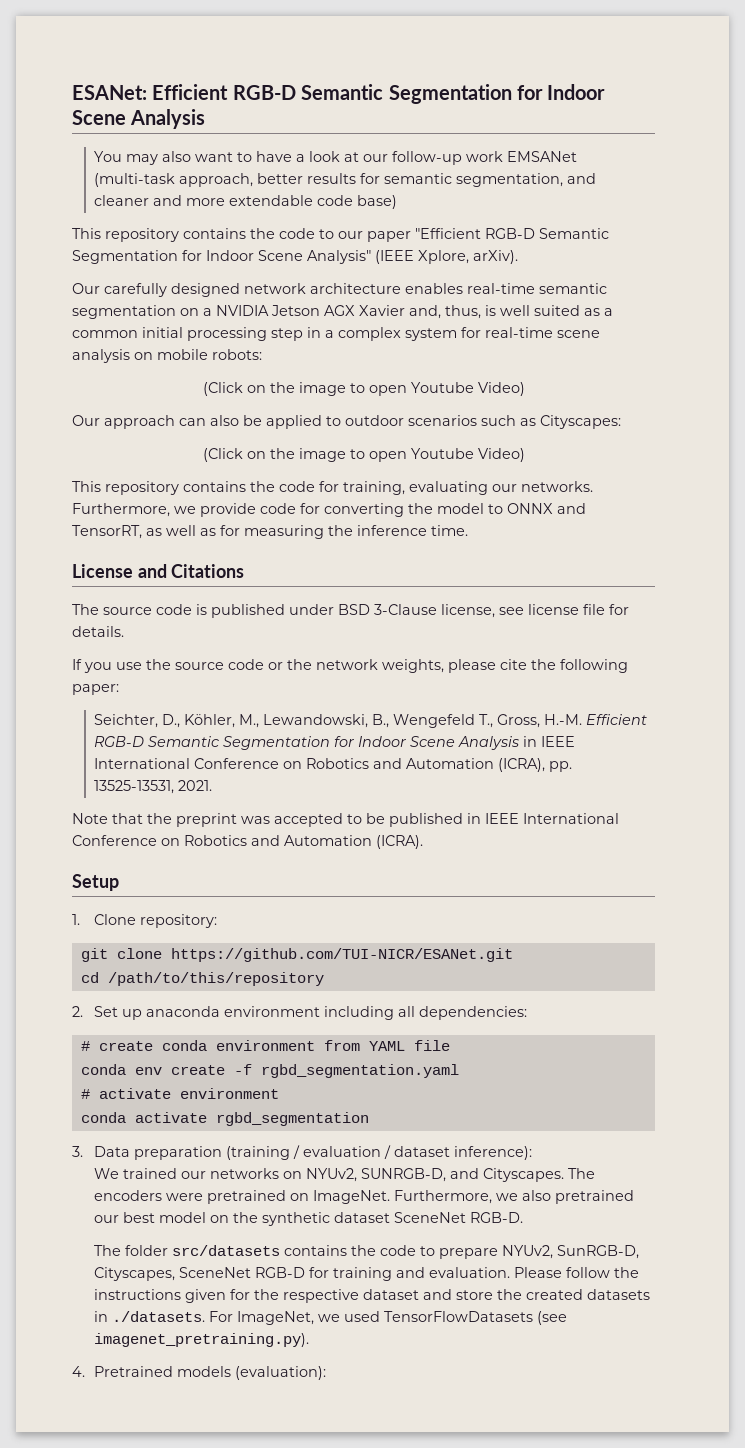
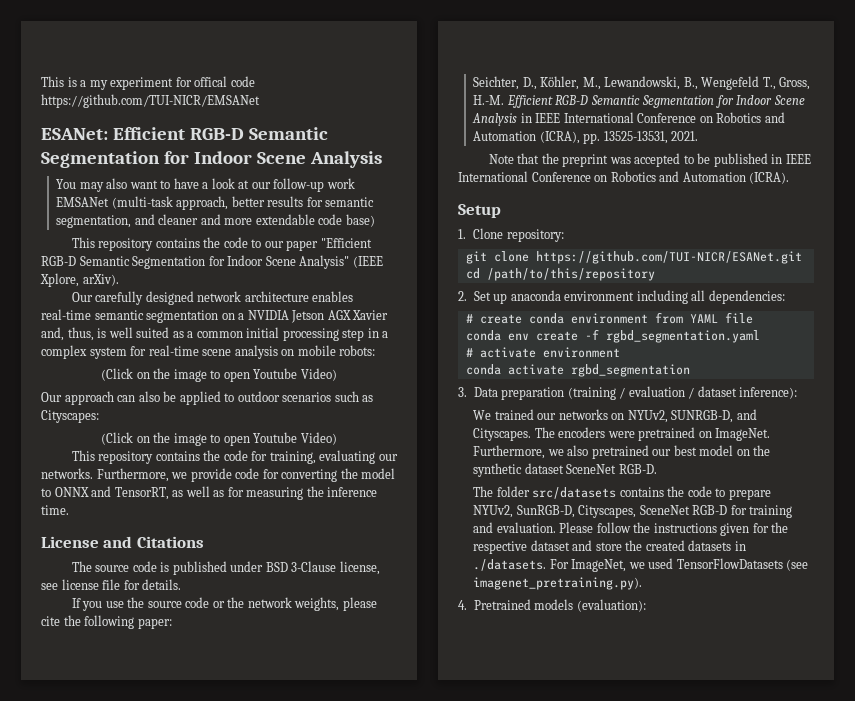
(72, 92) none -> [41,76,255,90] [41,94,260,108] This is a my experiment for offical code https://github.com/TUI-NICR/EMSANet //

